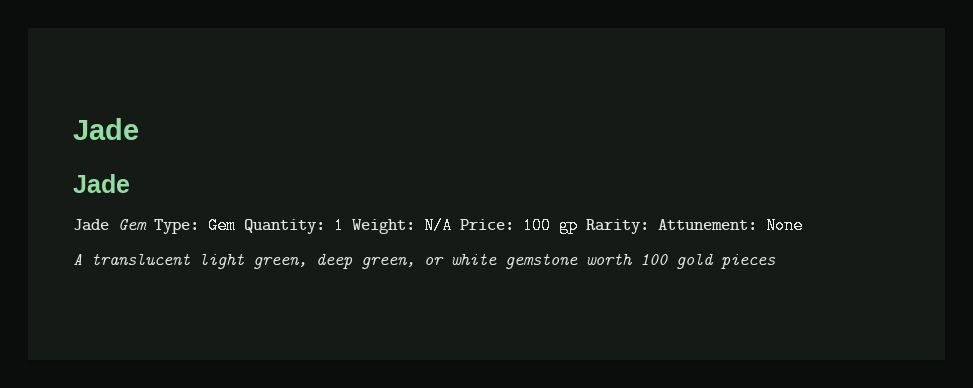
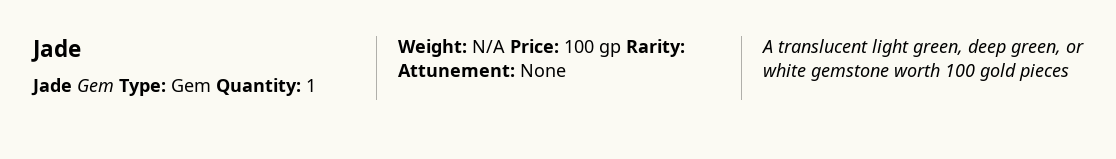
[73,118,139,140] [73,174,130,193] [73,219,109,231] Jade // Jade // Jade -> [31,39,81,62] [31,78,72,96] Jade // Jade

